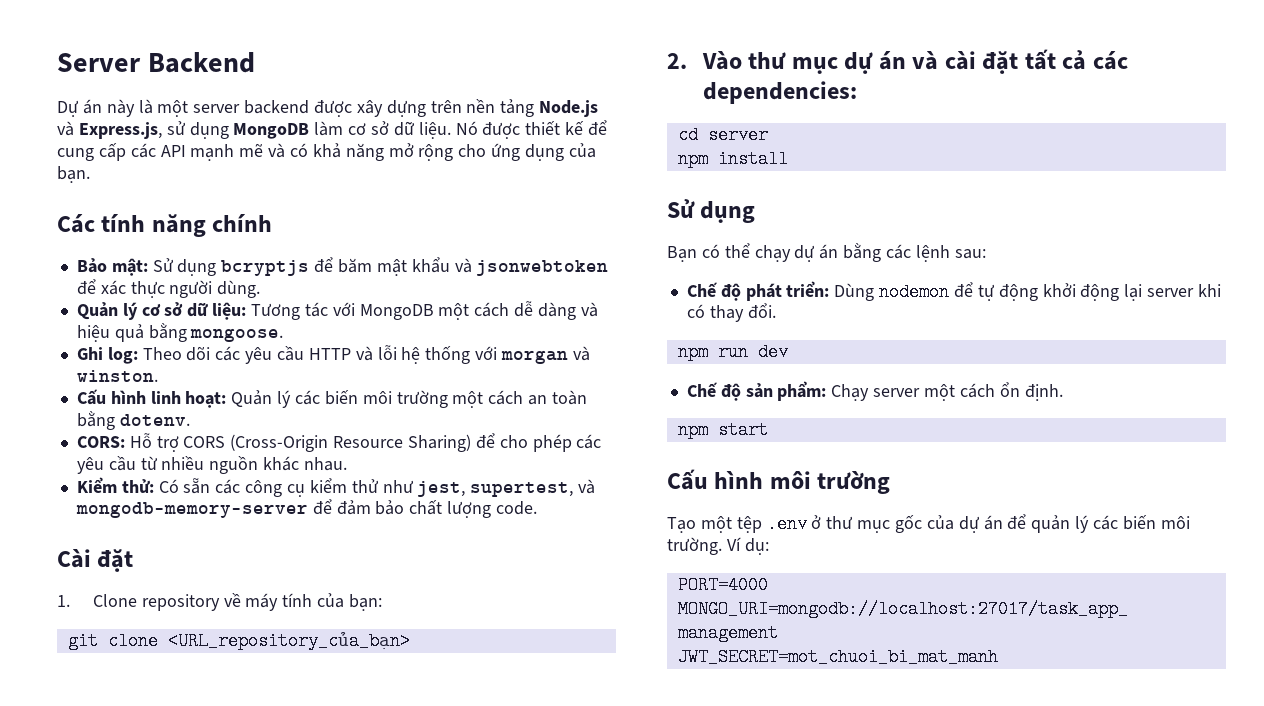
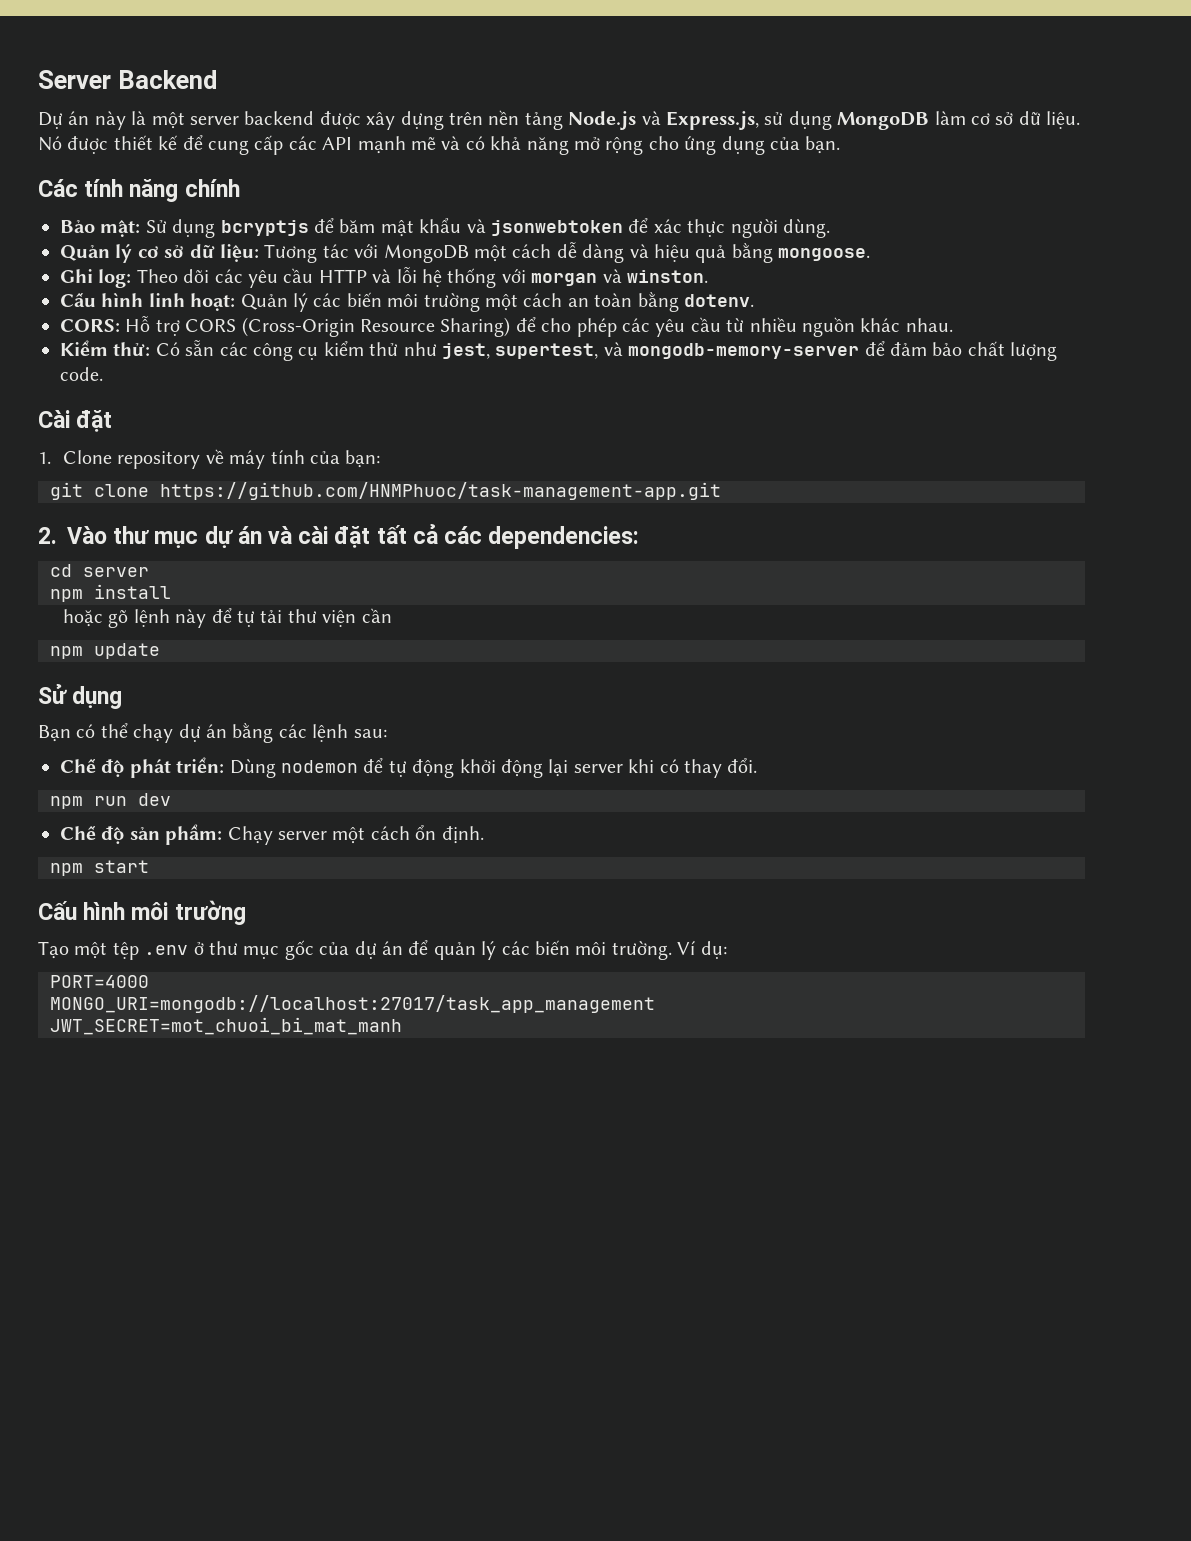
[167,632,410,650] <URL_repository_của_bạn> -> [160,482,721,500] https://github.com/HNMPhuoc/task-management-app.git
(788, 159) none -> [62,608,392,628] [50,643,160,659] // hoặc gõ lệnh này để tự tải thư viện cần // npm update

